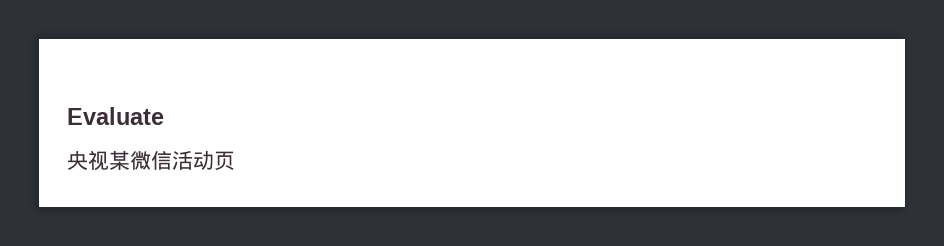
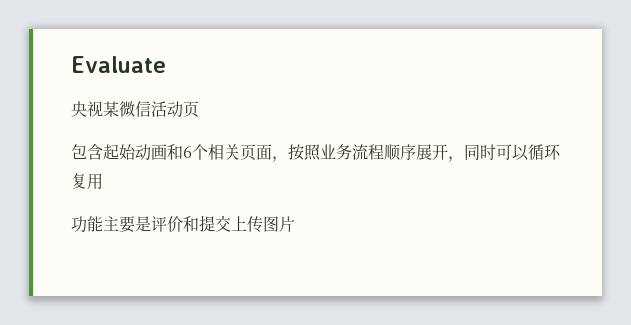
(235, 160) none -> [71,144,561,162] [71,173,103,190] [71,215,295,233] // 包含起始动画和6个相关页面，按照业务流程顺序展开，同时可以循环复用 // 功能主要是评价和提交上传图片

